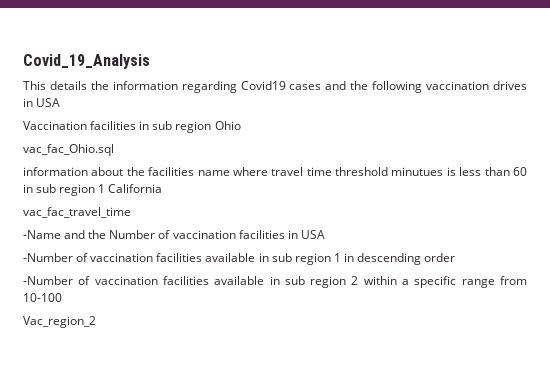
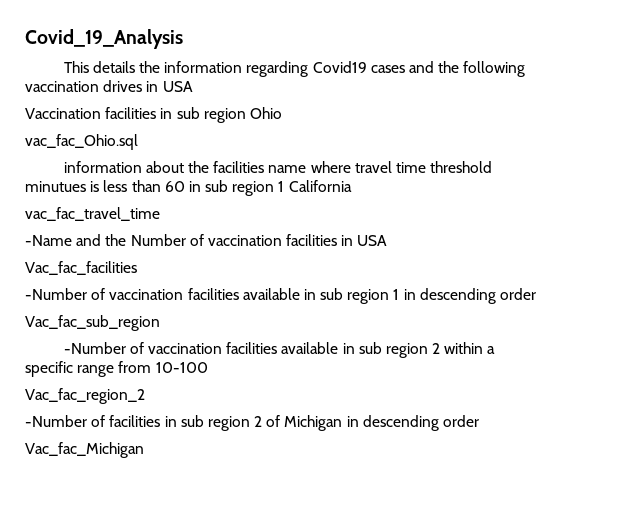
(325, 234) none -> [25,261,137,275] // Vac_fac_facilities
(456, 257) none -> [25,315,160,331] // Vac_fac_sub_region
[23,316,96,328] Vac_region_2 -> [25,388,145,404] [25,415,480,431] [25,442,144,458] Vac_fac_region_2 // -Number of facilities in sub region 2 of Michigan in descending order // Vac_fac_Michigan

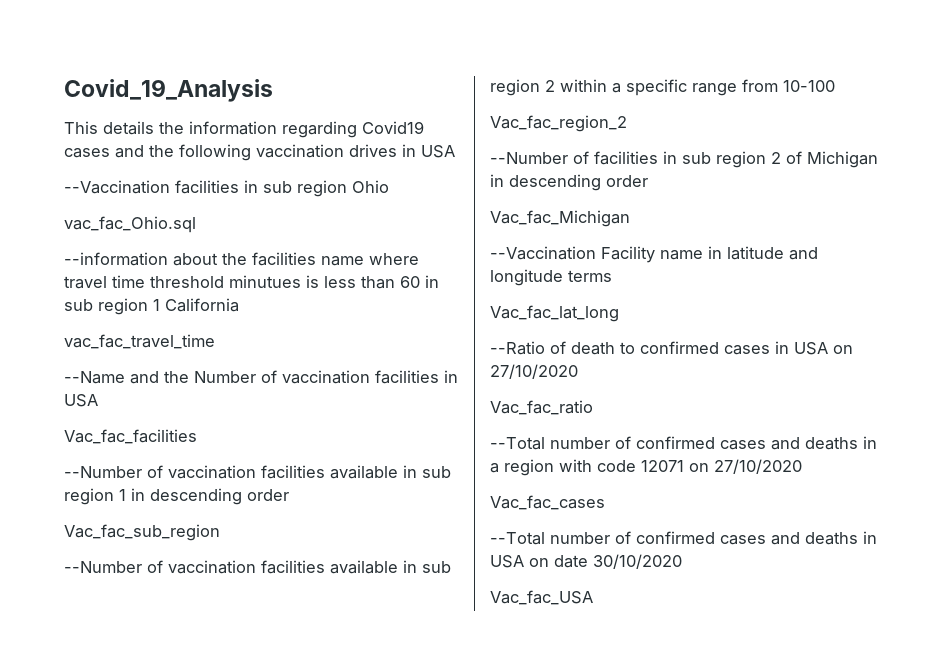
[25,108,101,119] Vaccination -> [64,180,170,194] --Vaccination
[63,161,142,173] information -> [64,252,168,266] --information
[25,235,72,246] -Name -> [64,371,125,384] --Name
[25,288,87,300] -Number -> [64,466,142,478] --Number
[63,342,126,354] -Number -> [64,561,142,573] --Number
[25,415,87,427] -Number -> [490,152,568,164] --Number
(144, 450) none -> [490,246,818,263] [490,269,612,286] [490,305,619,322] [490,341,853,355] [490,364,578,379] [490,400,593,415] [490,436,877,450] [490,459,802,476] [490,495,605,510] [490,531,877,545] [490,554,682,569] [490,590,593,605] // --Vaccination Facility name in latitude and longitude terms // Vac_fac_lat_long // --Ratio of death to confirmed cases in USA on 27/10/2020 // Vac_fac_ratio // --Total number of confirmed cases and deaths in a region with code 12071 on 27/10/2020 // Vac_fac_cases // --Total number of confirmed cases and deaths in USA on date 30/10/2020 // Vac_fac_USA

